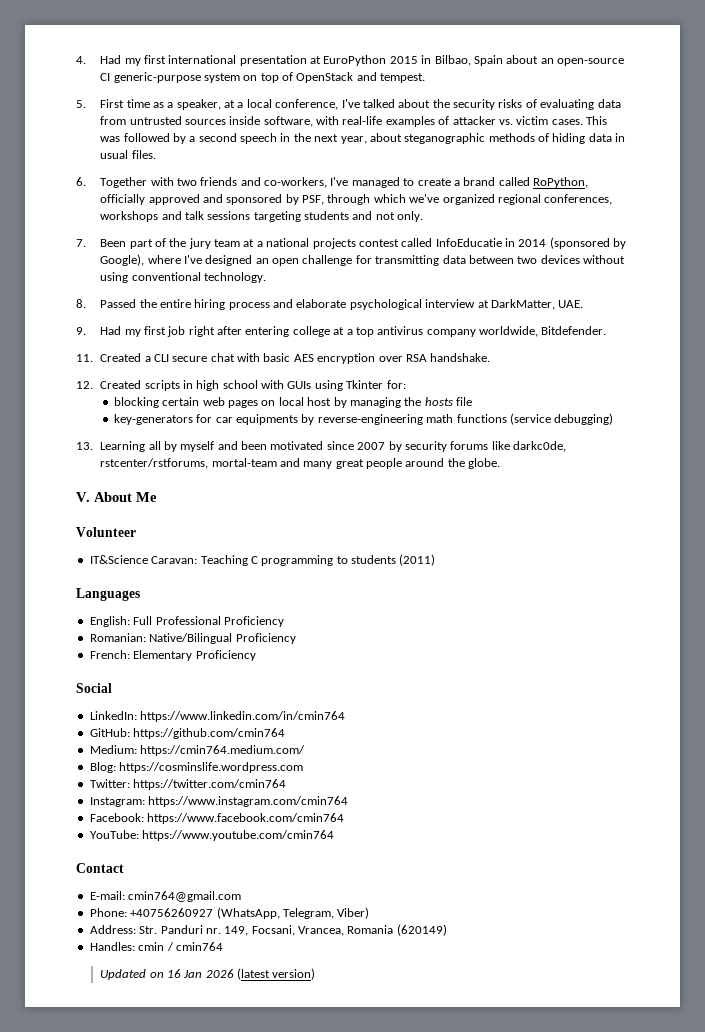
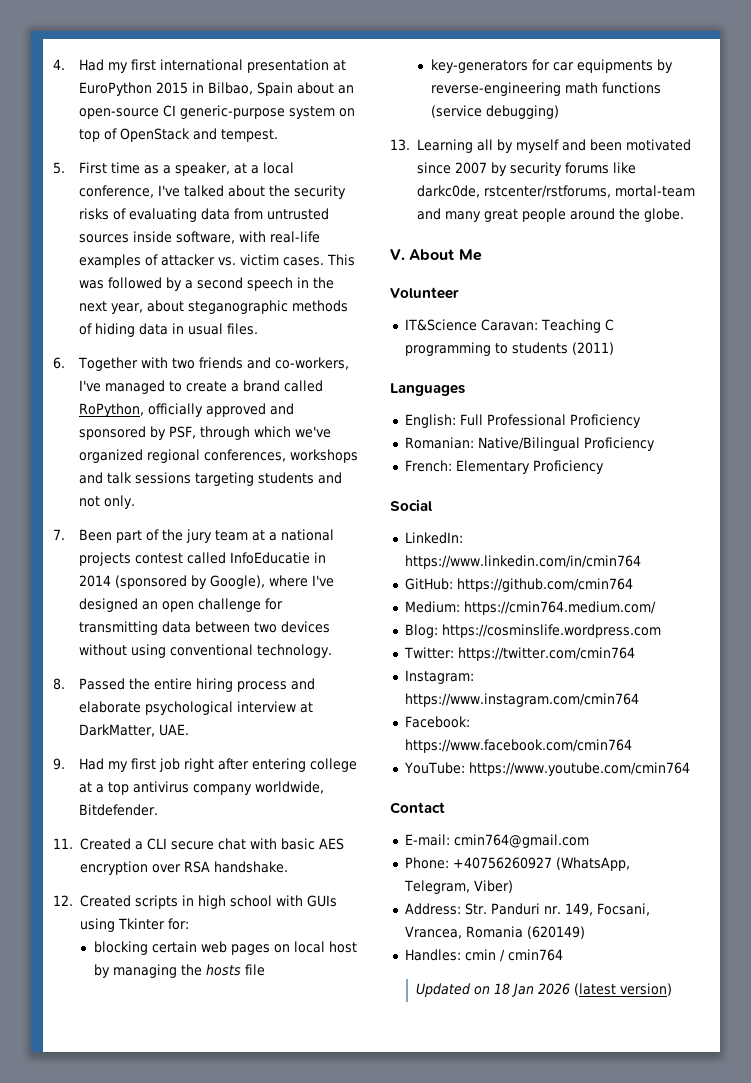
[166,969,181,978] 16 -> [493,983,510,995] 18

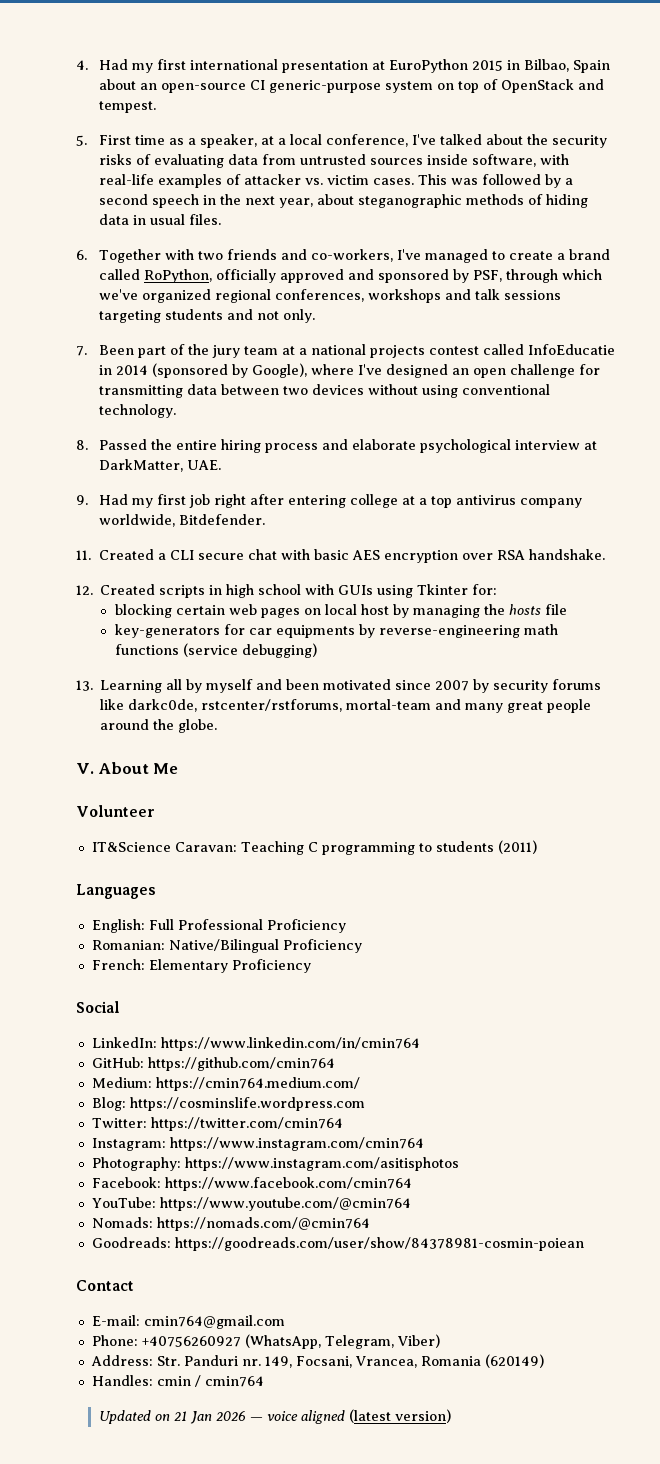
(639, 700) none -> [91,1157,459,1171] // Photography: https://www.instagram.com/asitisphotos
[468,762,690,776] https://www.youtube.com/cmin764 -> [159,1197,411,1211] [91,1217,370,1231] [91,1237,584,1251] https://www.youtube.com/@cmin764 // Nomads: https://nomads.com/@cmin764 // Goodreads: https://goodreads.com/user/show/84378981-cosmin-poiean
[493,983,510,995] 18 -> [173,1411,187,1421] 21
(570, 989) none -> [249,1410,345,1424] — voice aligned

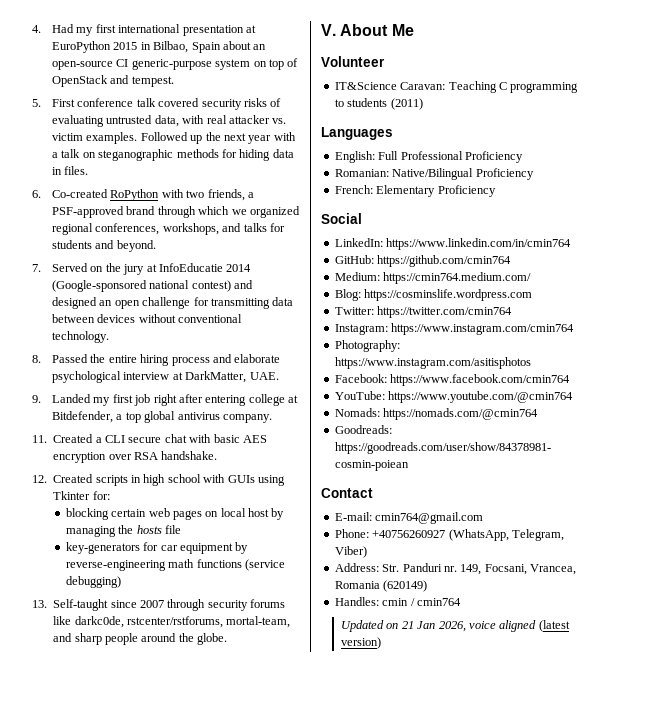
[134,134,607,148] [98,154,569,168] [98,174,573,188] [98,194,354,208] time as a speaker, at a local conference, I've talked about the security risks of evaluating data from untrusted sources inside software, with real-life examples of attacker vs. victim cases. This was followed by a second speech in the next year, about -> [77,98,282,110] [52,115,287,127] [52,132,296,144] [52,149,96,158] conference talk covered security risks of evaluating untrusted data, with real attacker vs. victim examples. Followed up the next year with a talk on
[527,194,543,205] of -> [221,149,237,158] for
[149,214,185,225] usual -> (63, 171) none
[98,249,610,263] [98,269,502,283] Together with two friends and co-workers, I've managed to create a brand called RoPython, officially approved and sponsored by PSF, -> [52,189,254,201] [52,206,156,218] Co-created RoPython with two friends, a PSF-approved brand
[98,289,138,300] we've -> [231,209,247,215] we
[367,289,561,303] [98,309,315,323] [76,344,615,358] [98,363,382,378] workshops and talk sessions targeting students and not only. // 7. Been part of the jury team at a national projects contest called InfoEducatie in 2014 (sponsored by Google), where I've -> [162,223,285,235] [52,240,156,252] [32,263,252,275] [52,280,254,292] workshops, and talks for students and beyond. // 7. Served on the jury at InfoEducatie 2014 (Google-sponsored national contest) and
[282,386,308,395] two -> (96, 318) none
[421,385,458,398] using -> (176, 318) none
[98,494,128,505] Had -> [52,394,92,403] Landed
(415, 500) none -> [52,411,114,423] Bitdefender,
[455,495,582,508] [98,514,265,527] antivirus company worldwide, Bitdefender. -> [144,411,272,423] global antivirus company.
[275,625,355,638] equipments -> [179,543,233,554] equipment
[100,679,392,693] Learning all by myself and been motivated -> [53,599,109,611] Self-taught
[473,679,490,693] by -> [167,599,206,611] through
[346,699,544,713] mortal-team and many great -> [226,616,291,628] [53,633,102,645] mortal-team, and sharp
[215,1411,263,1421] 2026 — -> [438,621,466,632] 2026,

